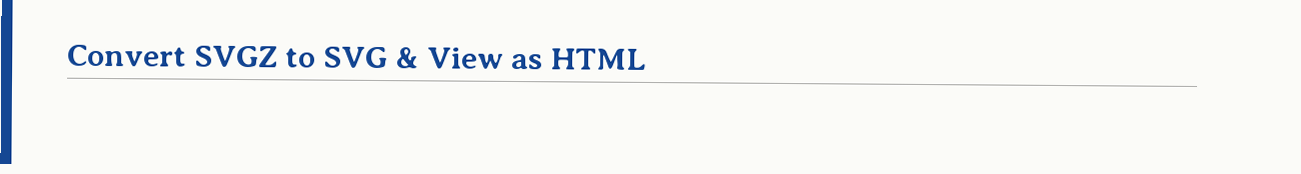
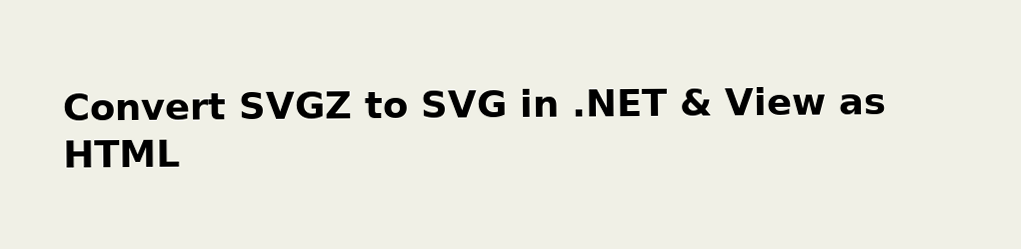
(388, 57) none -> [519,88,668,117] in .NET

